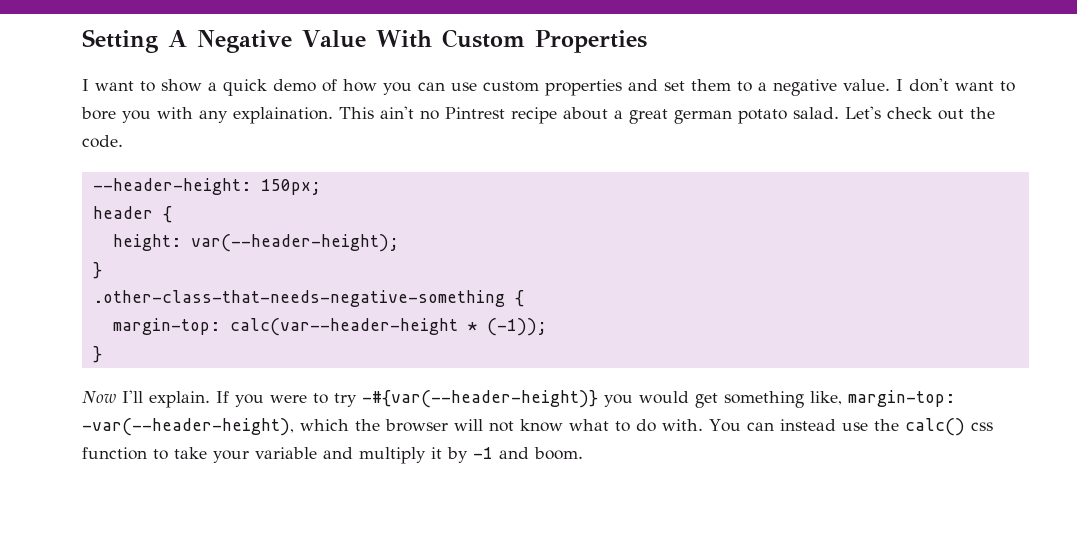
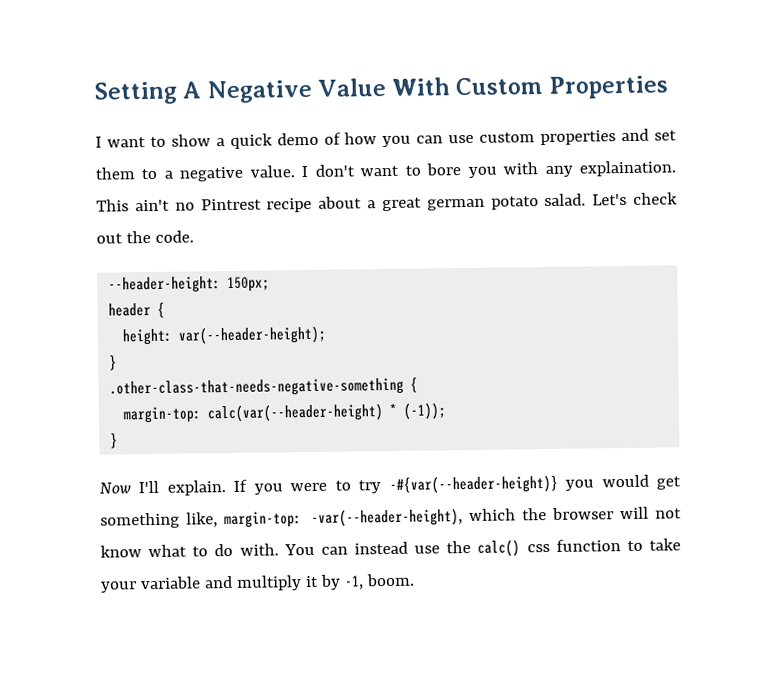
[229,318,458,336] calc(var--header-height -> [207,403,384,423] calc(var(--header-height)
[473,447,529,459] -1 and -> [343,575,364,590] -1,

